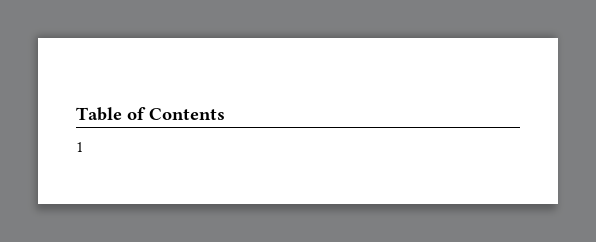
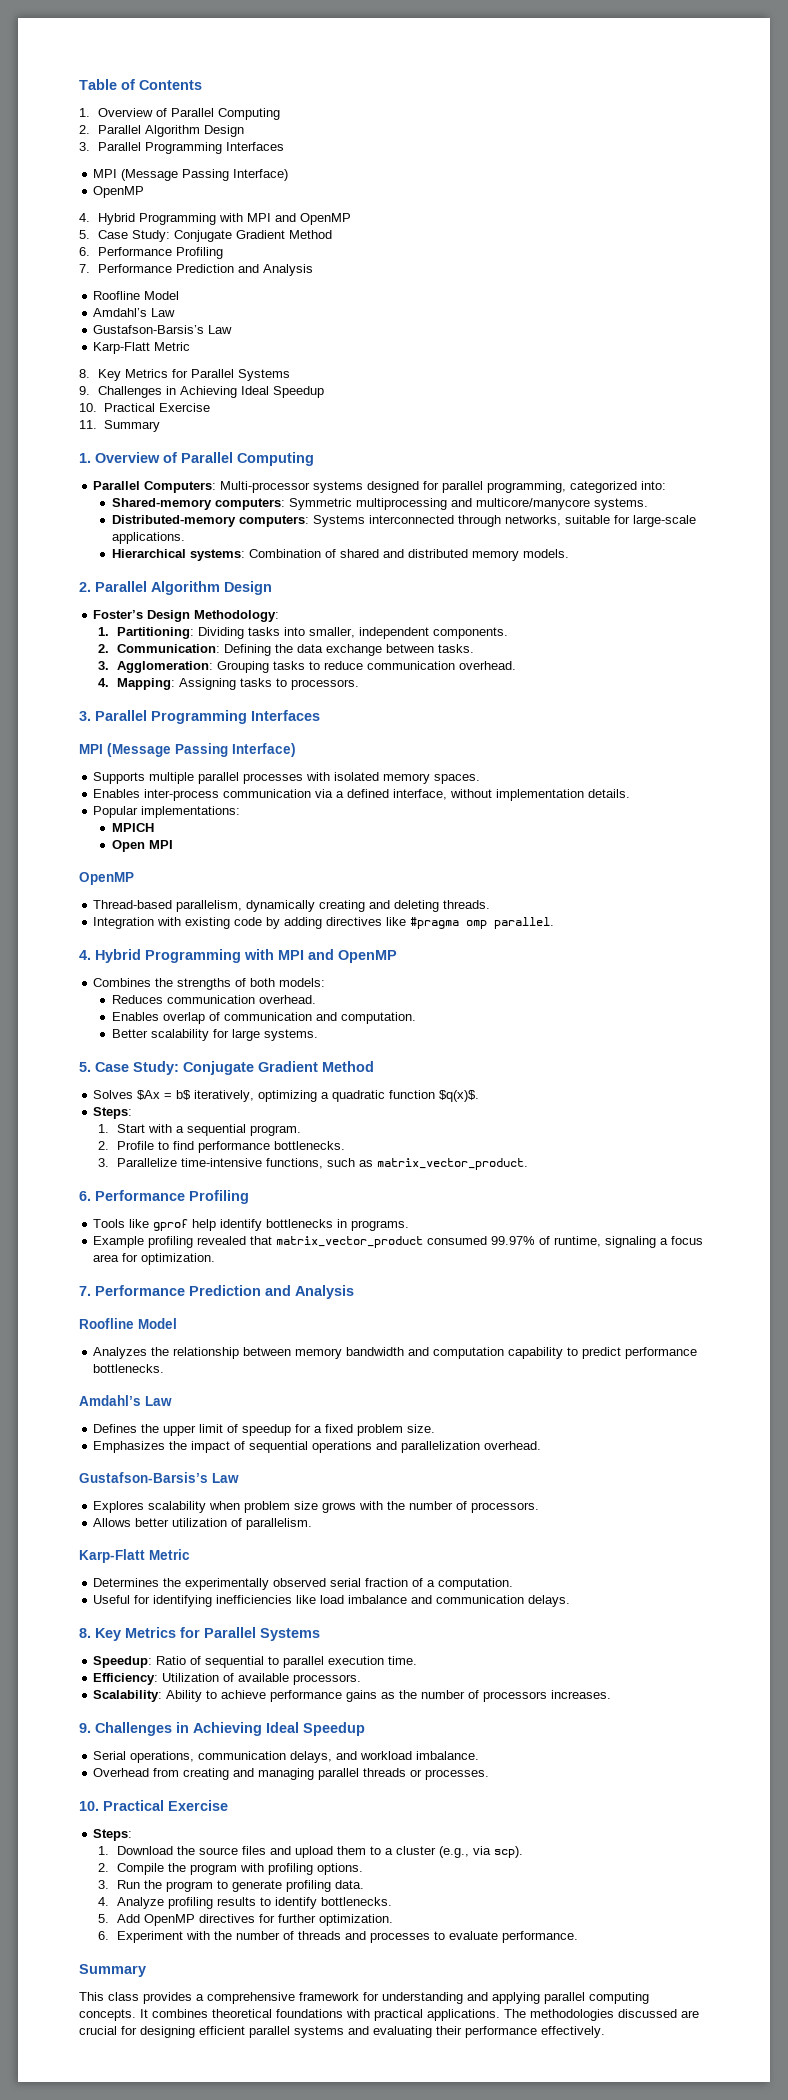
[76,142,83,152] 1 -> [79,108,280,120] [79,125,244,137] [79,142,284,154] [93,169,289,181] [93,186,145,198] [79,213,351,225] [79,230,332,242] [79,247,223,259] [79,264,313,276] [93,291,180,300] [93,308,176,317] [93,325,233,334] [93,342,191,354] [79,369,290,381] [79,386,324,398] [79,403,210,412] [79,420,160,432] [79,452,314,466] [93,481,667,493] [112,498,649,510] [112,515,697,527] [112,532,186,544] [112,549,570,561] [79,581,272,595] [93,610,280,622] [97,627,508,639] [97,644,474,656] [97,661,516,673] [97,678,359,690] [79,710,320,724] [79,743,296,757] [93,772,481,784] [93,789,631,801] [93,806,241,818] [112,823,155,832] [112,840,174,852] [79,872,134,885] [93,900,491,912] [93,917,555,929] [79,949,397,963] [93,978,326,990] [112,995,317,1004] [112,1012,417,1024] [112,1029,319,1041] [79,1061,374,1075] [93,1090,480,1102] [93,1107,133,1119] [97,1124,301,1136] [97,1141,345,1153] [97,1158,528,1170] [79,1190,249,1204] [93,1219,410,1231] [93,1236,704,1248] [93,1253,216,1265] [79,1285,354,1299] [79,1318,177,1329] [93,1347,698,1359] [93,1364,165,1373] [79,1395,172,1406] [93,1424,436,1436] [93,1441,542,1453] [79,1472,239,1483] [93,1501,540,1513] [93,1518,313,1530] [79,1549,190,1563] [93,1578,514,1590] [93,1595,571,1607] [79,1627,320,1641] [93,1656,418,1668] [93,1673,362,1685] [93,1690,612,1702] [79,1722,365,1736] [93,1751,480,1763] [93,1768,490,1780] [79,1800,228,1811] [93,1829,133,1841] [97,1846,523,1858] [97,1863,363,1875] [97,1880,364,1892] [97,1897,392,1909] [97,1914,393,1926] [97,1931,578,1943] [79,1964,146,1977] [79,1992,649,2004] [79,2009,699,2021] [79,2026,605,2038] 1. Overview of Parallel Computing // 2. Parallel Algorithm Design // 3. Parallel Programming Interfaces // MPI (Message Passing Interface) // OpenMP // 4. Hybrid Programming with MPI and OpenMP // 5. Case Study: Conjugate Gradient Method // 6. Performance Profiling // 7. Performance Prediction and Analysis // Roofline Model // Amdahl’s Law // Gustafson-Barsis’s Law // Karp-Flatt Metric // 8. Key Metrics for Parallel Systems // 9. Challenges in Achieving Ideal Speedup // 10. Practical Exercise // 11. Summary // 1. Overview of Parallel Computing // Parallel Computers: Multi-processor systems designed for parallel programming, categorized into: // Shared-memory computers: Symmetric multiprocessing and multicore/manycore systems. // Distributed-memory computers: Systems interconnected through networks, suitable for large-scale applications. // Hierarchical systems: Combination of shared and distributed memory models. // 2. Parallel Algorithm Design // Foster’s Design Methodology: // 1. Partitioning: Dividing tasks into smaller, independent components. // 2. Communication: Defining the data exchange between tasks. // 3. Agglomeration: Grouping tasks to reduce communication overhead. // 4. Mapping: Assigning tasks to processors. // 3. Parallel Programming Interfaces // MPI (Message Passing Interface) // Supports multiple parallel processes with isolated memory spaces. // Enables inter-process communication via a defined interface, without implementation details. // Popular implementations: // MPICH // Open MPI // OpenMP // Thread-based parallelism, dynamically creating and deleting threads. // Integration with existing code by adding directives like #pragma omp parallel. // 4. Hybrid Programming with MPI and OpenMP // Combines the strengths of both models: // Reduces communication overhead. // Enables overlap of communication and computation. // Better scalability for large systems. // 5. Case Study: Conjugate Gradient Method // Solves $Ax = b$ iteratively, optimizing a quadratic function $q(x)$. // Steps: // 1. Start with a sequential program. // 2. Profile to find performance bottlenecks. // 3. Parallelize time-intensive functions, such as matrix_vector_product. // 6. Performance Profiling // Tools like gprof help identify bottlenecks in programs. // Example profiling revealed that matrix_vector_product consumed 99.97% of runtime, signaling a focus area for optimization. // 7. Performance Prediction and Analysis // Roofline Model // Analyzes the relationship between memory bandwidth and computation capability to predict performance bottlenecks. // Amdahl’s Law // Defines the upper limit of speedup for a fixed problem size. // Emphasizes the impact of sequential operations and parallelization overhead. // Gustafson-Barsis’s Law // Explores scalability when problem size grows with the number of processors. // Allows better utilization of parallelism. // Karp-Flatt Metric // Determines the experimentally observed serial fraction of a computation. // Useful for identifying inefficiencies like load imbalance and communication delays. // 8. Key Metrics for Parallel Systems // Speedup: Ratio of sequential to parallel execution time. // Efficiency: Utilization of available processors. // Scalability: Ability to achieve performance gains as the number of processors increases. // 9. Challenges in Achieving Ideal Speedup // Serial operations, communication delays, and workload imbalance. // Overhead from creating and managing parallel threads or processes. // 10. Practical Exercise // Steps: // 1. Download the source files and upload them to a cluster (e.g., via scp). // 2. Compile the program with profiling options. // 3. Run the program to generate profiling data. // 4. Analyze profiling results to identify bottlenecks. // 5. Add OpenMP directives for further optimization. // 6. Experiment with the number of threads and processes to evaluate performance. // Summary // This class provides a comprehensive framework for understanding and applying parallel computing concepts. It combines theoretical foundations with practical applications. The methodologies discussed are crucial for designing efficient parallel systems and evaluating their performance effectively.

